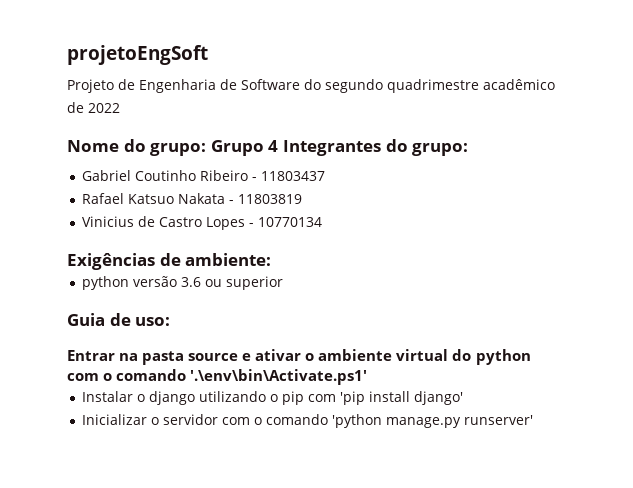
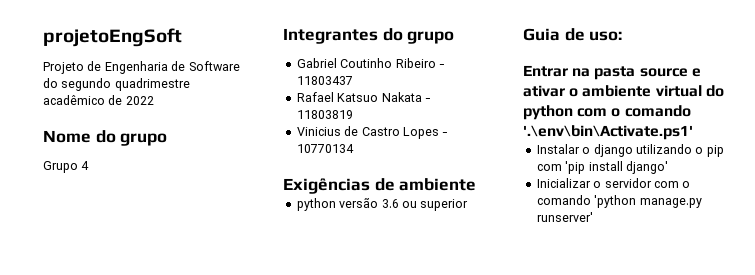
[150,143,207,156] grupo: -> [120,133,168,146] grupo //
(279, 146) none -> (90, 165) //
[412,143,469,156] grupo: -> [407,31,455,44] grupo
[185,253,272,266] ambiente: -> [399,178,477,191] ambiente

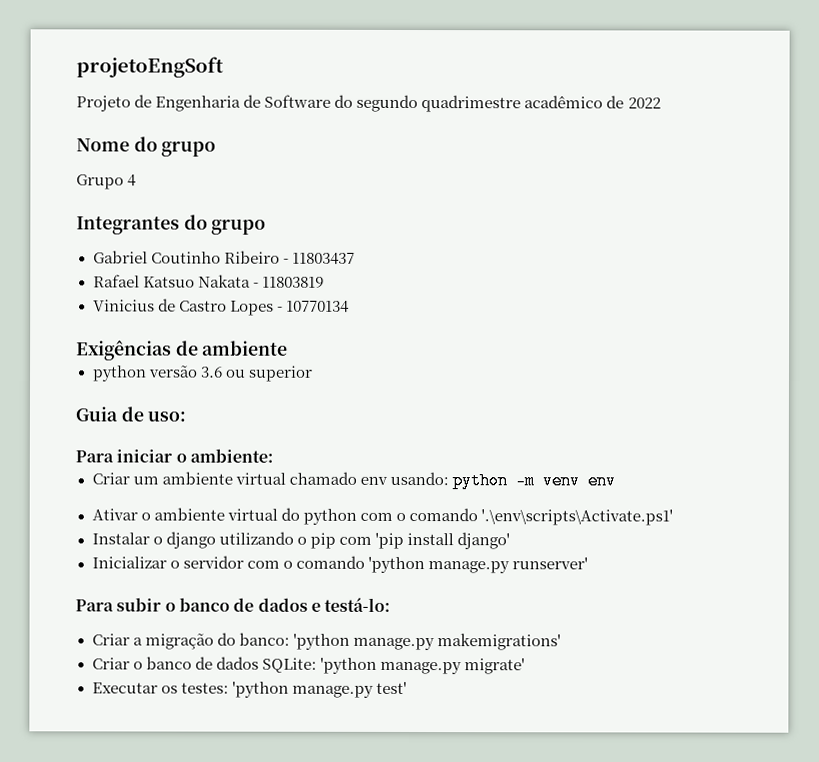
[523,65,701,80] [523,85,565,97] Entrar na pasta source e ativar -> [75,448,273,463] [91,471,616,490] [91,508,138,521] Para iniciar o ambiente: // Criar um ambiente virtual chamado env usando: python -m venv env // Ativar
[523,125,693,140] '.\env\bin\Activate.ps1' -> [480,509,673,526] '.\env\scripts\Activate.ps1'
(593, 217) none -> [75,597,391,612] [91,632,561,651] [91,656,525,675] [91,681,407,698] // Para subir o banco de dados e testá-lo: // Criar a migração do banco: 'python manage.py makemigrations' // Criar o banco de dados SQLite: 'python manage.py migrate' // Executar os testes: 'python manage.py test'

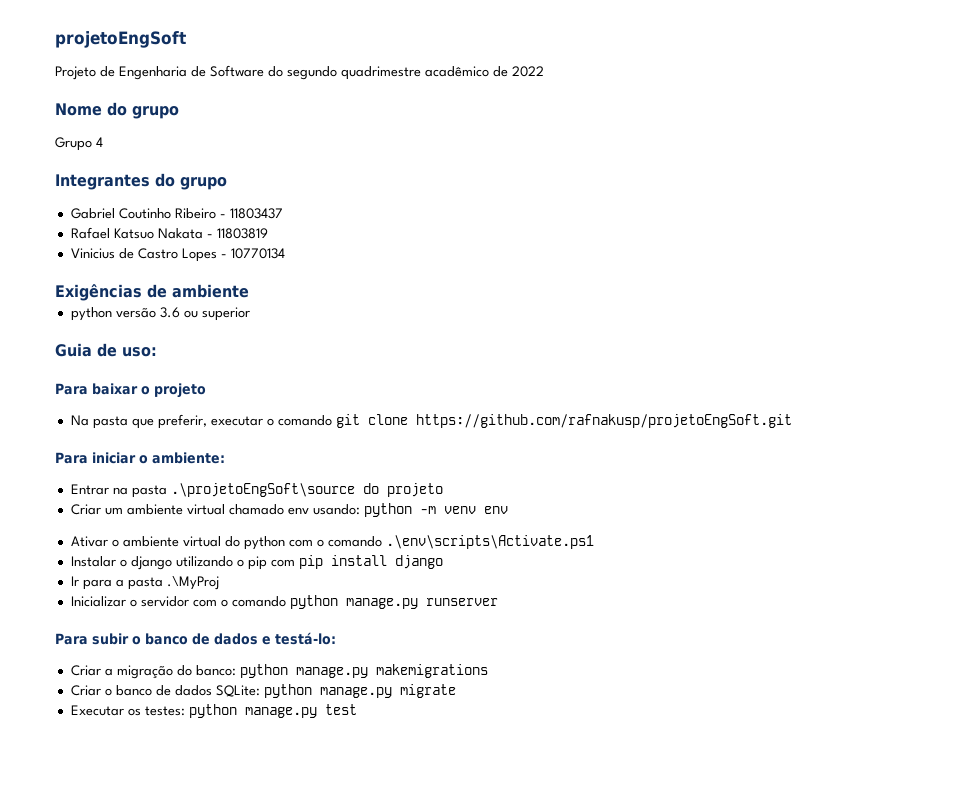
[116,448,273,463] iniciar o ambiente: -> [92,383,206,398] [70,414,792,429] [55,452,225,464] [70,483,443,498] baixar o projeto // Na pasta que preferir, executar o comando git clone https://github.com/rafnakusp/projetoEngSoft.git // Para iniciar o ambiente: // Entrar na pasta .\projetoEngSoft\source do projeto
[480,509,673,526] '.\env\scripts\Activate.ps1' -> [385,535,594,549] .\env\scripts\Activate.ps1
[374,532,510,550] 'pip install django' -> [298,555,443,569] [70,576,219,590] pip install django // Ir para a pasta .\MyProj
[367,556,588,574] 'python manage.py runserver' -> [289,595,498,609] python manage.py runserver
[292,633,561,651] 'python manage.py makemigrations' -> [239,664,488,678] python manage.py makemigrations
[319,657,525,675] 'python manage.py migrate' -> [263,684,456,698] python manage.py migrate
[231,681,407,698] 'python manage.py test' -> [188,704,357,718] python manage.py test

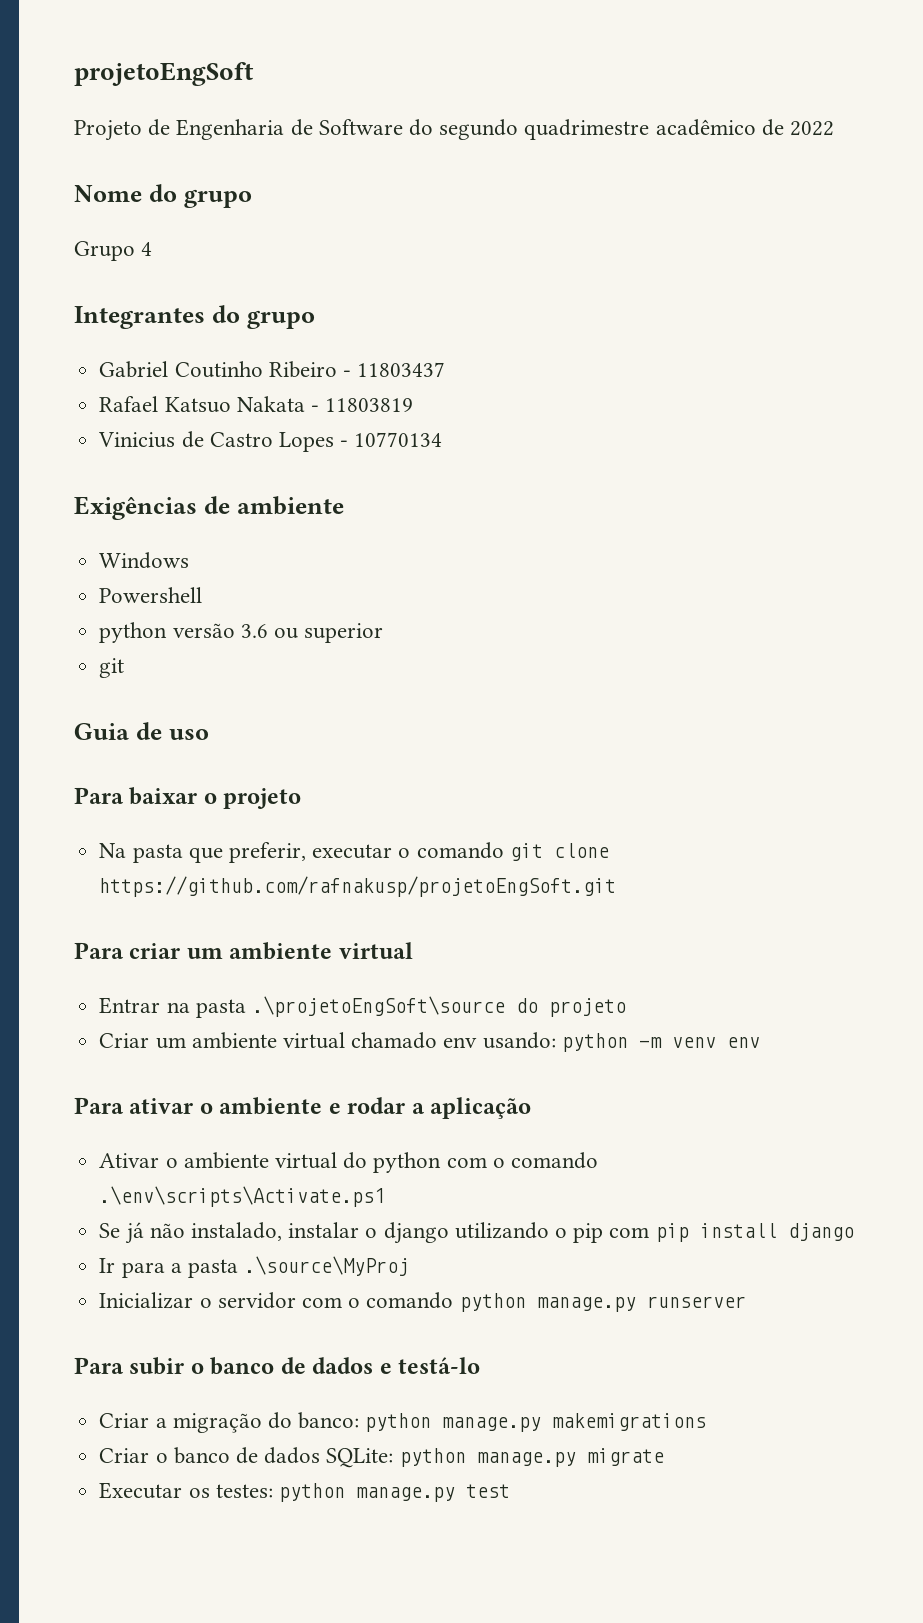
(249, 291) none -> [99,552,190,569] [99,587,203,603] // Windows // Powershell
(250, 314) none -> [99,658,125,678] // git
[122,347,157,357] uso: -> [168,729,209,740] uso
[92,452,225,464] iniciar o ambiente: -> [129,942,413,960] criar um ambiente virtual
(508, 510) none -> [74,1097,532,1119] // Para ativar o ambiente e rodar a aplicação
[70,556,116,567] Instalar -> [99,1222,360,1244] Se já não instalado, instalar
[166,576,219,590] .\MyProj -> [244,1256,410,1276] .\source\MyProj
[275,632,336,645] testá-lo: -> [398,1357,481,1374] testá-lo

